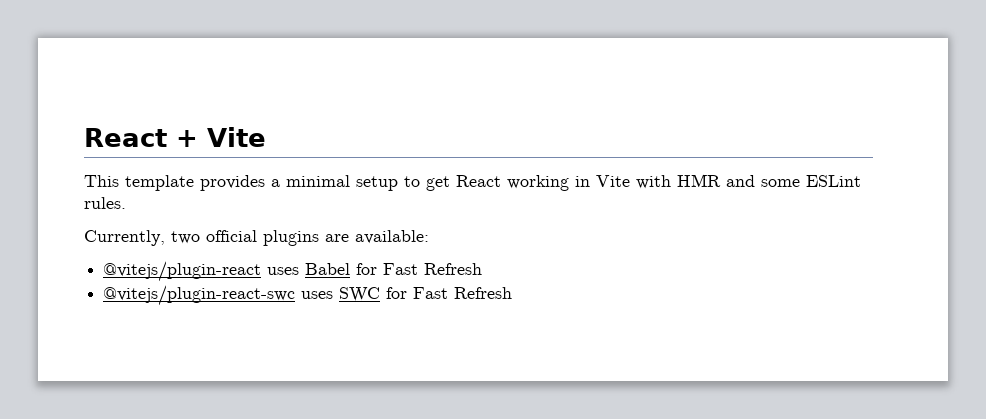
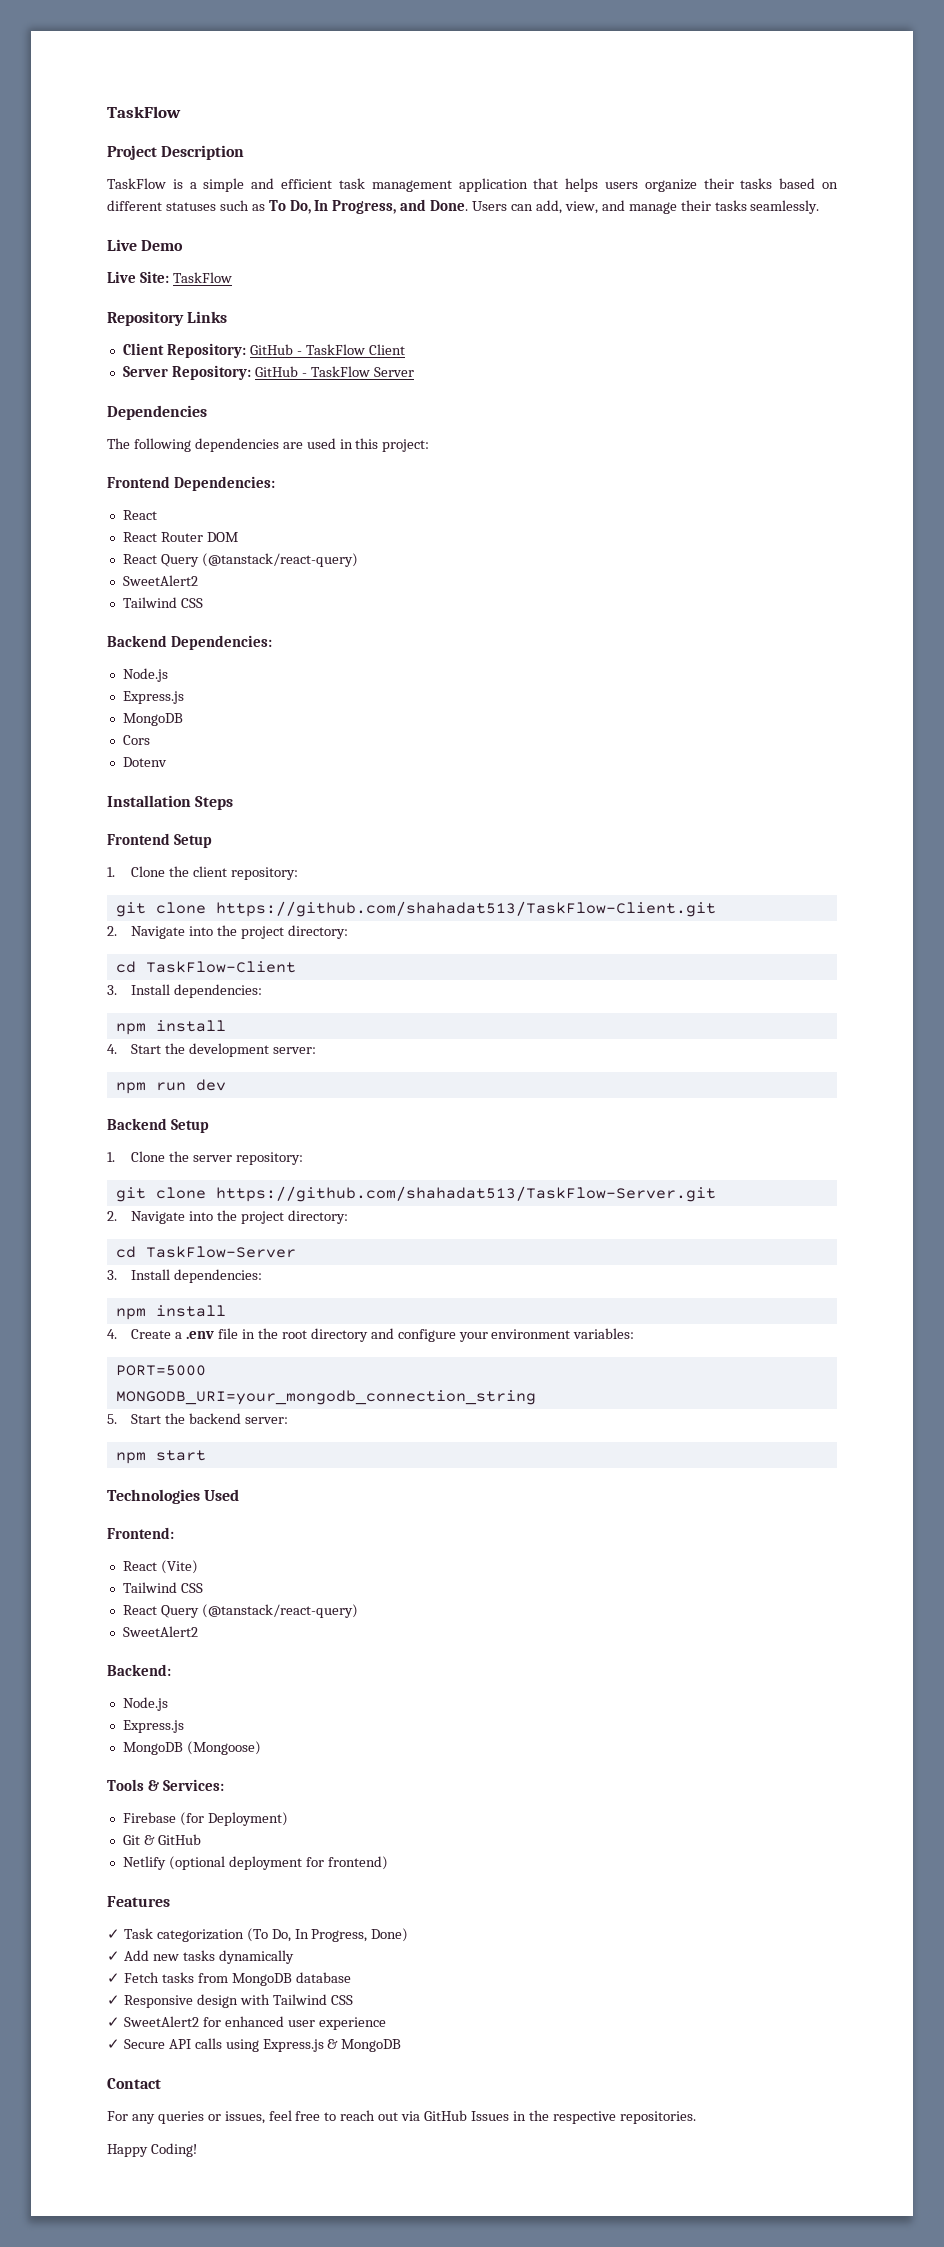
[84,127,266,147] [84,174,861,191] [84,197,126,209] [84,230,429,246] [103,261,483,282] [103,285,513,306] React + Vite // This template provides a minimal setup to get React working in Vite with HMR and some ESLint rules. // Currently, two official plugins are available: // @vitejs/plugin-react uses Babel for Fast Refresh // @vitejs/plugin-react-swc uses SWC for Fast Refresh -> [107,106,181,118] [107,145,245,160] [107,178,838,192] [107,199,820,214] [107,239,184,251] [107,271,232,283] [107,311,228,326] [122,343,405,358] [122,365,414,380] [107,405,207,420] [107,438,430,452] [107,476,276,491] [122,510,157,520] [122,532,238,542] [122,553,358,567] [122,575,198,586] [122,597,203,608] [107,635,273,650] [122,668,168,682] [122,691,184,704] [122,713,183,726] [122,735,150,745] [122,757,167,767] [107,795,234,810] [107,833,213,848] [107,866,299,880] [115,901,716,917] [107,925,349,939] [115,961,296,973] [107,984,263,998] [115,1020,226,1035] [107,1043,317,1057] [115,1079,226,1094] [107,1118,210,1133] [107,1151,304,1165] [115,1186,716,1202] [107,1210,349,1224] [115,1246,296,1258] [107,1269,263,1283] [115,1305,226,1320] [107,1328,635,1342] [115,1365,206,1376] [115,1390,536,1405] [107,1413,289,1424] [115,1450,206,1464] [107,1489,240,1504] [107,1527,174,1539] [122,1560,198,1574] [122,1582,203,1593] [122,1604,358,1618] [122,1626,198,1637] [107,1664,171,1676] [122,1697,168,1711] [122,1720,184,1733] [122,1741,261,1755] [107,1779,225,1791] [122,1812,288,1826] [122,1834,201,1845] [122,1856,388,1870] [107,1896,170,1907] [107,1928,409,1942] [107,1950,294,1964] [107,1972,351,1986] [107,1994,353,2008] [107,2016,386,2030] [107,2038,402,2052] [107,2078,161,2089] [107,2110,696,2124] [107,2143,197,2157] TaskFlow // Project Description // TaskFlow is a simple and efficient task management application that helps users organize their tasks based on different statuses such as To Do, In Progress, and Done. Users can add, view, and manage their tasks seamlessly. // Live Demo // Live Site: TaskFlow // Repository Links // Client Repository: GitHub - TaskFlow Client // Server Repository: GitHub - TaskFlow Server // Dependencies // The following dependencies are used in this project: // Frontend Dependencies: // React // React Router DOM // React Query (@tanstack/react-query) // SweetAlert2 // Tailwind CSS // Backend Dependencies: // Node.js // Express.js // MongoDB // Cors // Dotenv // Installation Steps // Frontend Setup // 1. Clone the client repository: // git clone https://github.com/shahadat513/TaskFlow-Client.git // 2. Navigate into the project directory: // cd TaskFlow-Client // 3. Install dependencies: // npm install // 4. Start the development server: // npm run dev // Backend Setup // 1. Clone the server repository: // git clone https://github.com/shahadat513/TaskFlow-Server.git // 2. Navigate into the project directory: // cd TaskFlow-Server // 3. Install dependencies: // npm install // 4. Create a .env file in the root directory and configure your environment variables: // PORT=5000 // MONGODB_URI=your_mongodb_connection_string // 5. Start the backend server: // npm start // Technologies Used // Frontend: // React (Vite) // Tailwind CSS // React Query (@tanstack/react-query) // SweetAlert2 // Backend: // Node.js // Express.js // MongoDB (Mongoose) // Tools & Services: // Firebase (for Deployment) // Git & GitHub // Netlify (optional deployment for frontend) // Features // ✓ Task categorization (To Do, In Progress, Done) // ✓ Add new tasks dynamically // ✓ Fetch tasks from MongoDB database // ✓ Responsive design with Tailwind CSS // ✓ SweetAlert2 for enhanced user experience // ✓ Secure API calls using Express.js & MongoDB // Contact // For any queries or issues, feel free to reach out via GitHub Issues in the respective repositories. // Happy Coding!

